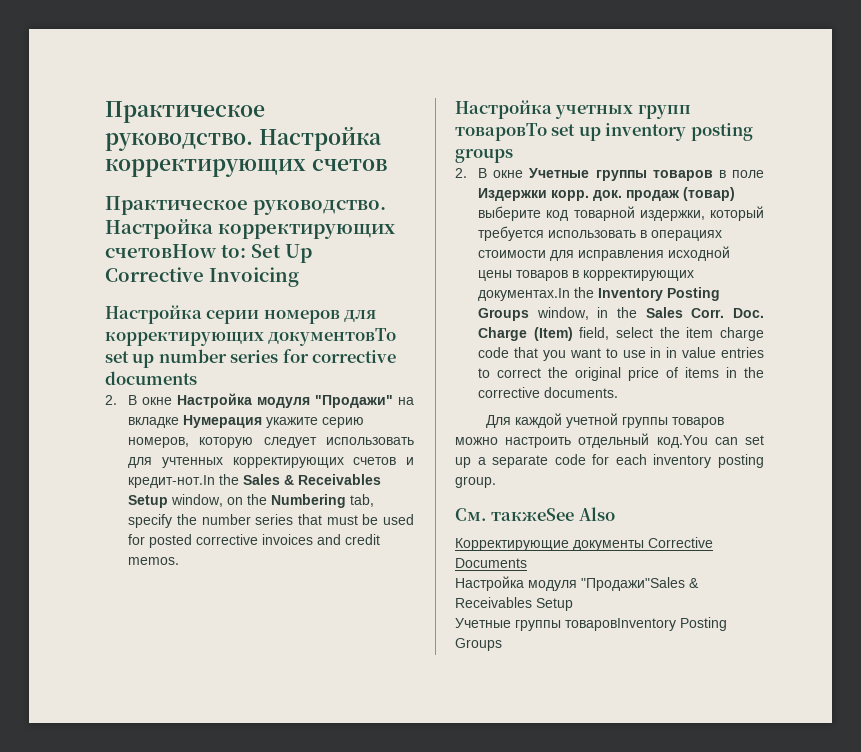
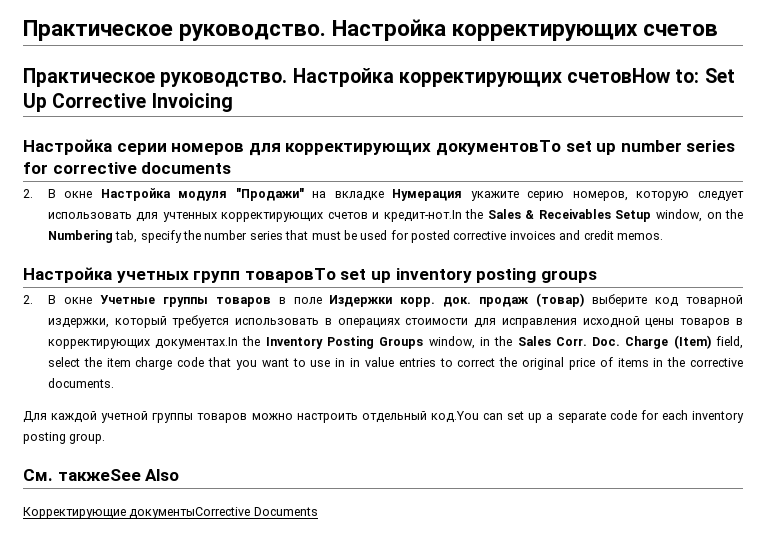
[573,537,713,551] документы Corrective -> [129,507,251,519] документыCorrective
[455,576,699,591] [455,597,573,611] [455,617,727,631] [455,638,502,651] // Настройка модуля "Продажи"Sales & Receivables Setup // Учетные группы товаровInventory Posting Groups -> (318, 511) none

